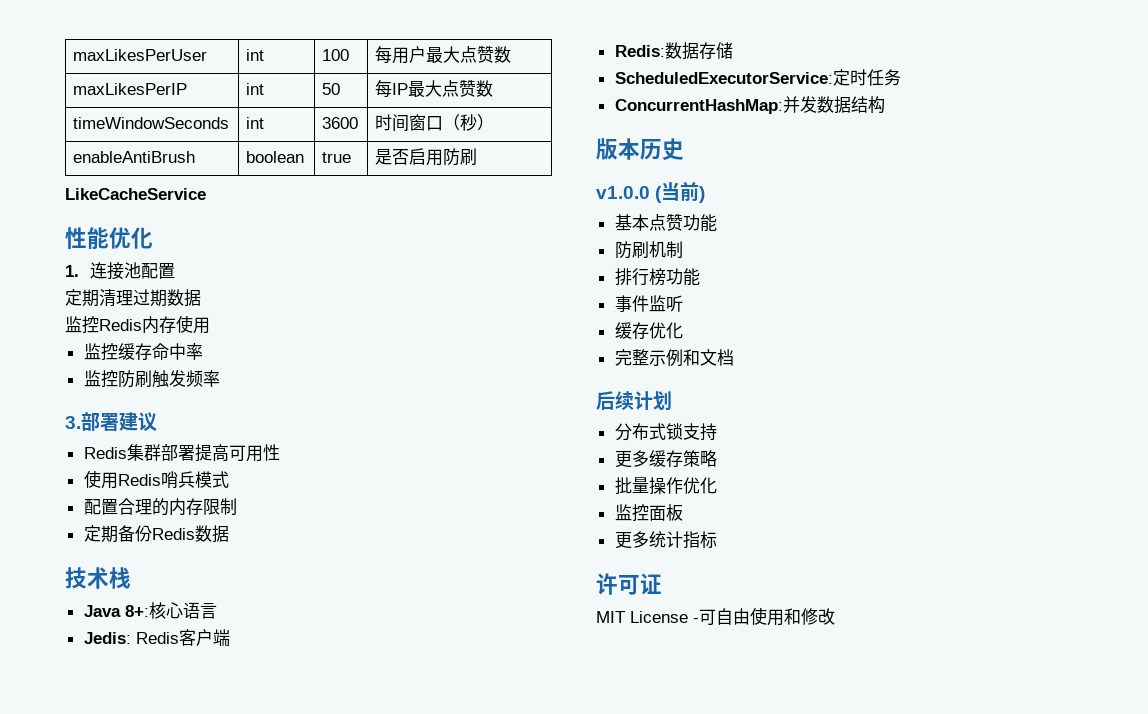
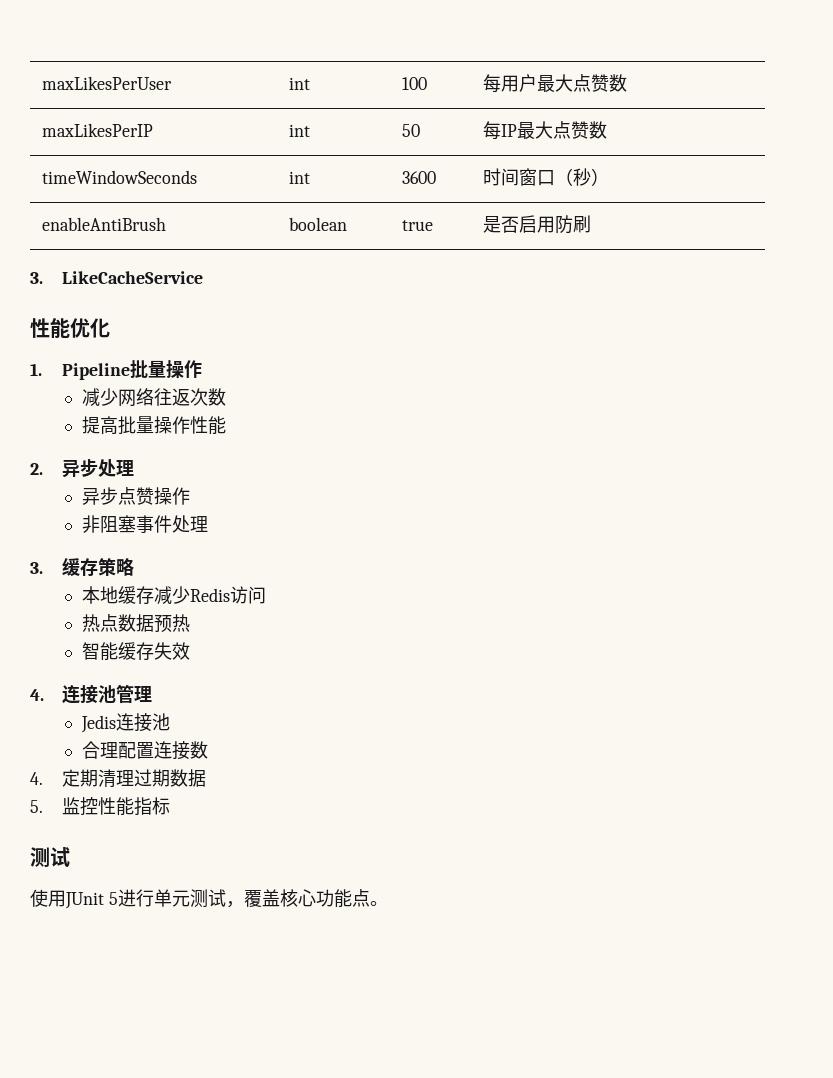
(478, 156) none -> [30,272,43,284] 3.
[90,262,176,280] 连接池配置 // -> [61,360,202,380] [81,388,226,407] [81,416,226,435] [30,459,134,478] [81,487,190,505] [81,515,208,533] [30,558,134,576] [81,586,266,604] [81,614,190,633] [81,642,190,661] [30,684,152,704] [80,713,170,733] [81,741,208,760] [30,772,43,785] Pipeline批量操作 // 减少网络往返次数 // 提高批量操作性能 // 2.异步处理 // 异步点赞操作 // 非阻塞事件处理 // 3.缓存策略 // 本地缓存减少Redis访问 // 热点数据预热 // 智能缓存失效 // 4.连接池管理 // Jedis连接池 // 合理配置连接数 // 4.
[65,315,210,334] [83,343,203,361] [83,370,220,388] [65,412,157,432] [83,444,280,462] [83,470,229,489] [83,498,237,516] [83,525,229,543] [65,567,131,589] [83,602,217,619] [83,629,230,646] [614,42,733,60] [614,69,901,86] [614,96,885,114] [596,138,684,160] [596,182,706,203] [614,214,717,232] [614,241,683,259] [614,268,700,286] [614,295,683,312] [614,322,683,339] [614,349,734,367] [596,391,672,410] [614,423,717,441] [614,450,717,468] [614,477,717,495] [614,504,683,522] [614,531,717,549] [596,573,662,595] [596,607,835,626] 监控Redis内存使用 // 监控缓存命中率 // 监控防刷触发频率 // 3.部署建议 // Redis集群部署提高可用性 // 使用Redis哨兵模式 // 配置合理的内存限制 // 定期备份Redis数据 // 技术栈 // Java 8+:核心语言 // Jedis: Redis客户端 // Redis:数据存储 // ScheduledExecutorService:定时任务 // ConcurrentHashMap:并发数据结构 // 版本历史 // v1.0.0 (当前) // 基本点赞功能 // 防刷机制 // 排行榜功能 // 事件监听 // 缓存优化 // 完整示例和文档 // 后续计划 // 分布式锁支持 // 更多缓存策略 // 批量操作优化 // 监控面板 // 更多统计指标 // 许可证 // MIT License -可自由使用和修改 -> [30,797,170,816] [30,847,70,867] [30,889,388,909] 5.监控性能指标 // 测试 // 使用JUnit 5进行单元测试，覆盖核心功能点。

